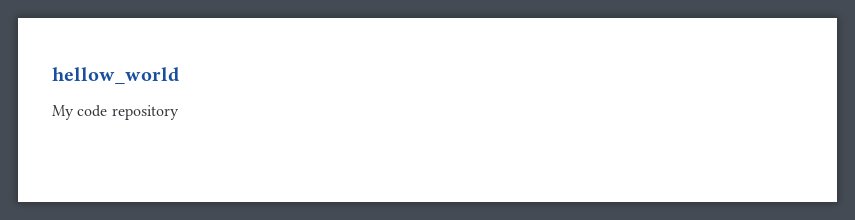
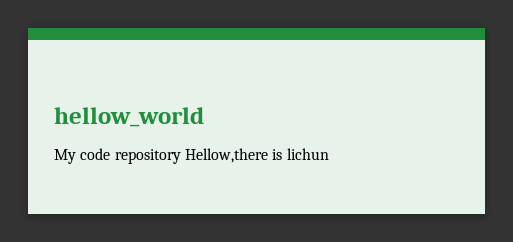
(179, 112) none -> [184,148,329,163] Hellow,there is lichun

